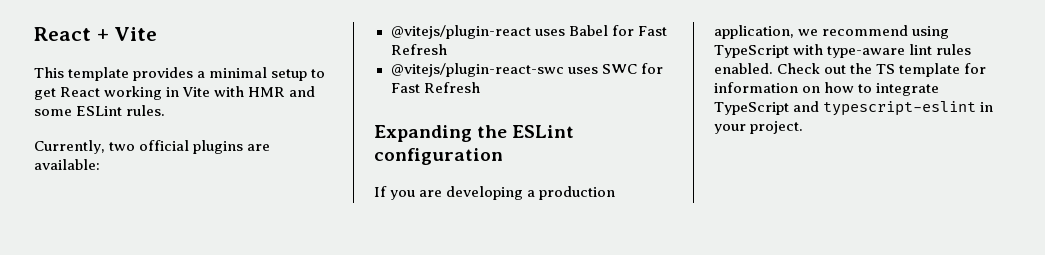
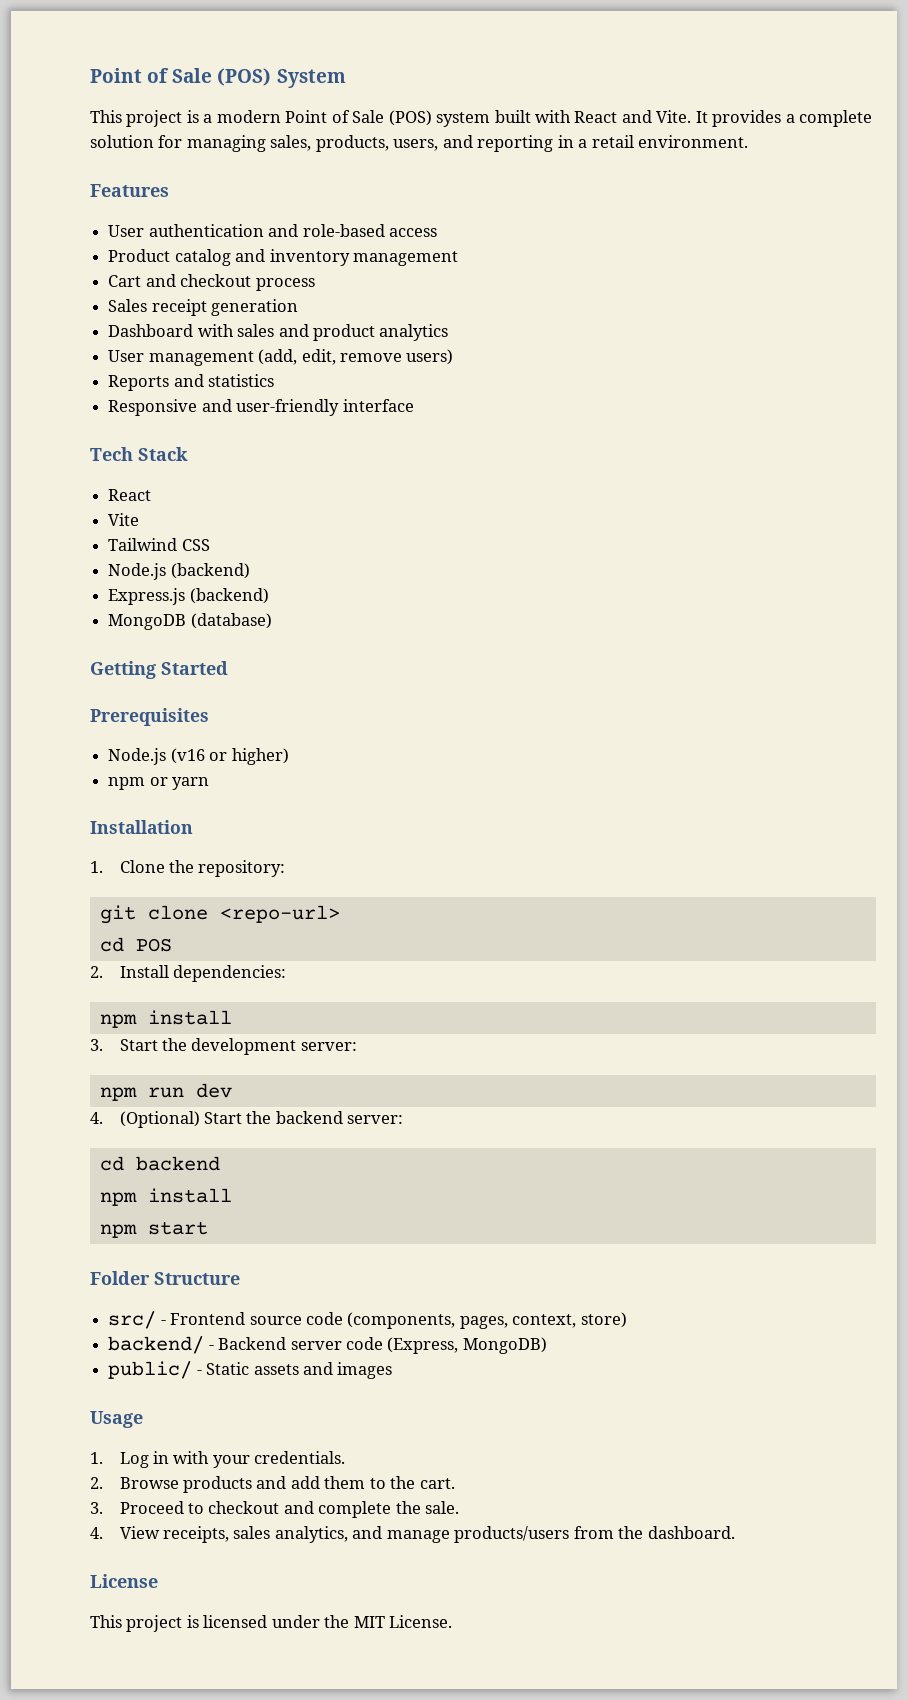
[34,27,158,41] [34,67,326,81] [34,86,316,100] [34,105,166,116] [34,140,271,154] [34,159,100,170] [390,25,667,39] [390,44,447,55] [390,63,663,77] [390,82,480,93] [374,125,575,142] [374,148,503,165] [374,186,616,200] [714,25,950,39] [714,44,972,58] [714,63,987,77] [714,82,940,96] [714,101,994,116] [714,121,804,134] React + Vite // This template provides a minimal setup to get React working in Vite with HMR and some ESLint rules. // Currently, two official plugins are available: // @vitejs/plugin-react uses Babel for Fast Refresh // @vitejs/plugin-react-swc uses SWC for Fast Refresh // Expanding the ESLint configuration // If you are developing a production application, we recommend using TypeScript with type-aware lint rules enabled. Check out the TS template for information on how to integrate TypeScript and typescript-eslint in your project. -> [90,68,346,88] [90,110,873,127] [90,135,749,152] [90,184,169,197] [108,224,437,237] [108,249,458,266] [108,274,315,291] [108,299,299,316] [108,324,449,341] [108,349,454,366] [108,374,275,391] [108,399,414,416] [90,447,188,461] [108,489,152,501] [108,513,140,526] [108,538,210,551] [108,563,250,580] [108,588,269,605] [108,613,272,630] [90,661,228,679] [90,708,209,726] [108,748,289,765] [108,777,210,790] [90,820,193,834] [90,860,286,877] [99,905,340,924] [99,937,172,952] [90,965,287,982] [99,1010,232,1028] [90,1038,357,1055] [99,1083,232,1101] [90,1111,404,1128] [99,1156,220,1171] [99,1188,232,1206] [99,1221,208,1238] [90,1271,240,1285] [108,1311,627,1329] [108,1336,547,1354] [108,1361,393,1379] [90,1411,143,1428] [90,1451,346,1468] [90,1476,455,1493] [90,1501,460,1518] [90,1526,735,1543] [90,1574,158,1588] [90,1615,453,1632] Point of Sale (POS) System // This project is a modern Point of Sale (POS) system built with React and Vite. It provides a complete solution for managing sales, products, users, and reporting in a retail environment. // Features // User authentication and role-based access // Product catalog and inventory management // Cart and checkout process // Sales receipt generation // Dashboard with sales and product analytics // User management (add, edit, remove users) // Reports and statistics // Responsive and user-friendly interface // Tech Stack // React // Vite // Tailwind CSS // Node.js (backend) // Express.js (backend) // MongoDB (database) // Getting Started // Prerequisites // Node.js (v16 or higher) // npm or yarn // Installation // 1. Clone the repository: // git clone <repo-url> // cd POS // 2. Install dependencies: // npm install // 3. Start the development server: // npm run dev // 4. (Optional) Start the backend server: // cd backend // npm install // npm start // Folder Structure // src/ - Frontend source code (components, pages, context, store) // backend/ - Backend server code (Express, MongoDB) // public/ - Static assets and images // Usage // 1. Log in with your credentials. // 2. Browse products and add them to the cart. // 3. Proceed to checkout and complete the sale. // 4. View receipts, sales analytics, and manage products/users from the dashboard. // License // This project is licensed under the MIT License.

